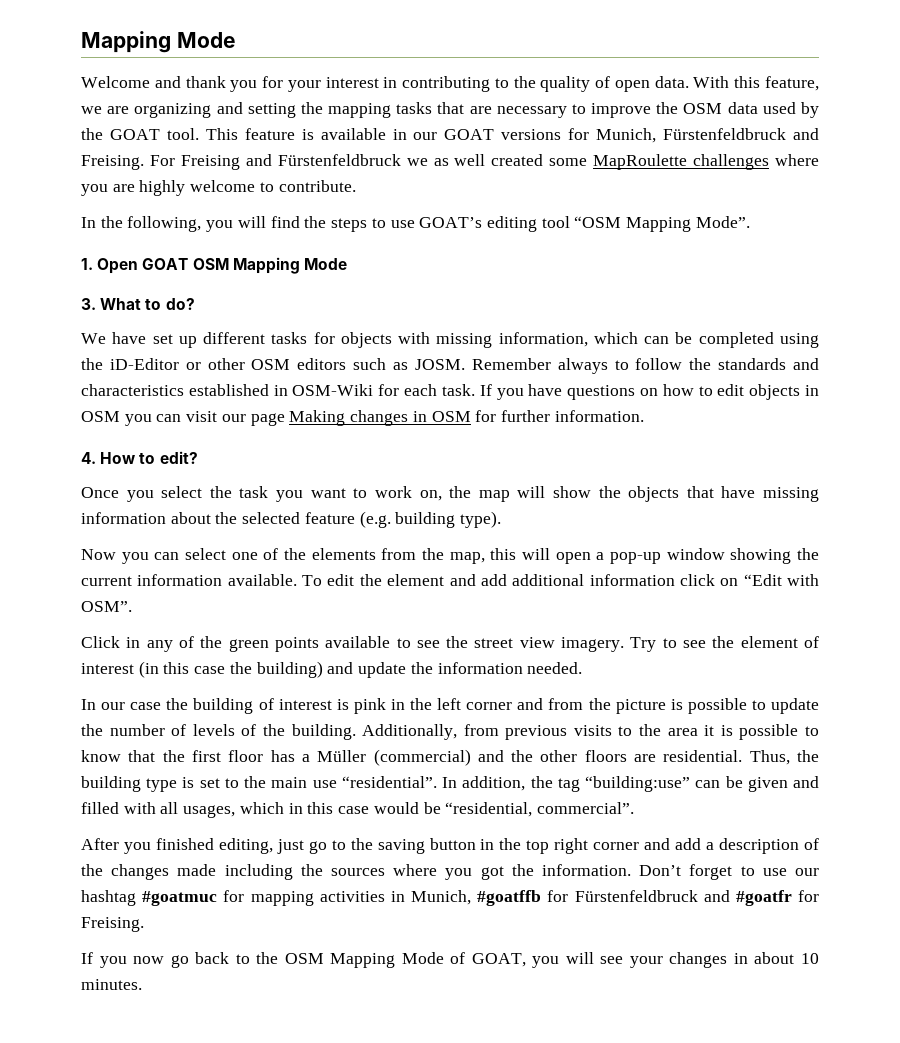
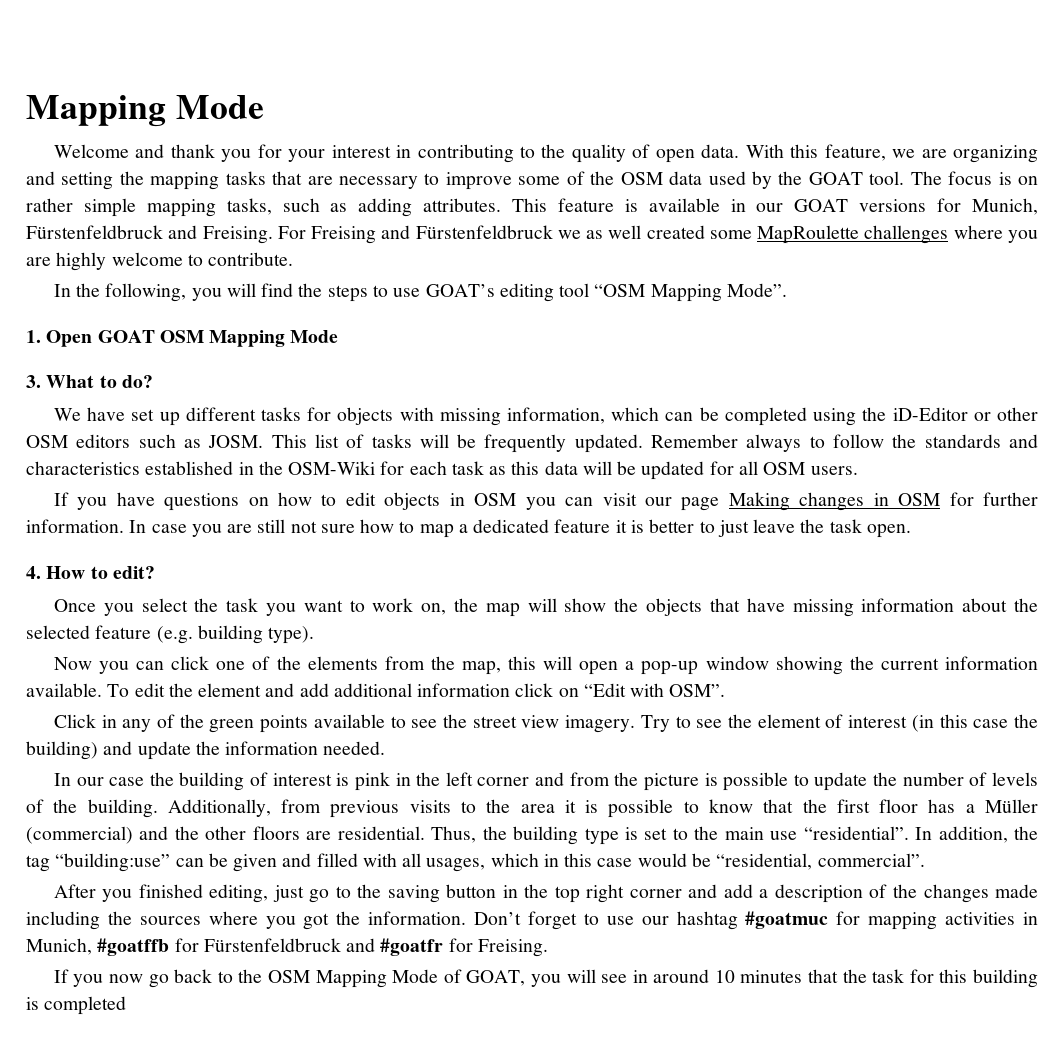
(652, 110) none -> [518,171,585,185] some of
(199, 134) none -> [910,171,1038,185] [26,198,502,217] The focus is on rather simple mapping tasks, such as adding attributes.
(465, 364) none -> [271,434,643,453] This list of tasks will be frequently updated.
(288, 390) none -> [258,461,283,475] the
[441,384,475,396] task. -> [451,461,858,480] task as this data will be updated for all OSM users. //
(644, 416) none -> [129,519,911,538] In case you are still not sure how to map a dedicated feature it is better to just leave the task open.
[185,548,226,560] select -> [171,656,210,670] click
[629,952,819,968] [81,979,142,990] your changes in about 10 minutes. -> [632,969,1038,988] [26,996,127,1015] in around 10 minutes that the task for this building is completed

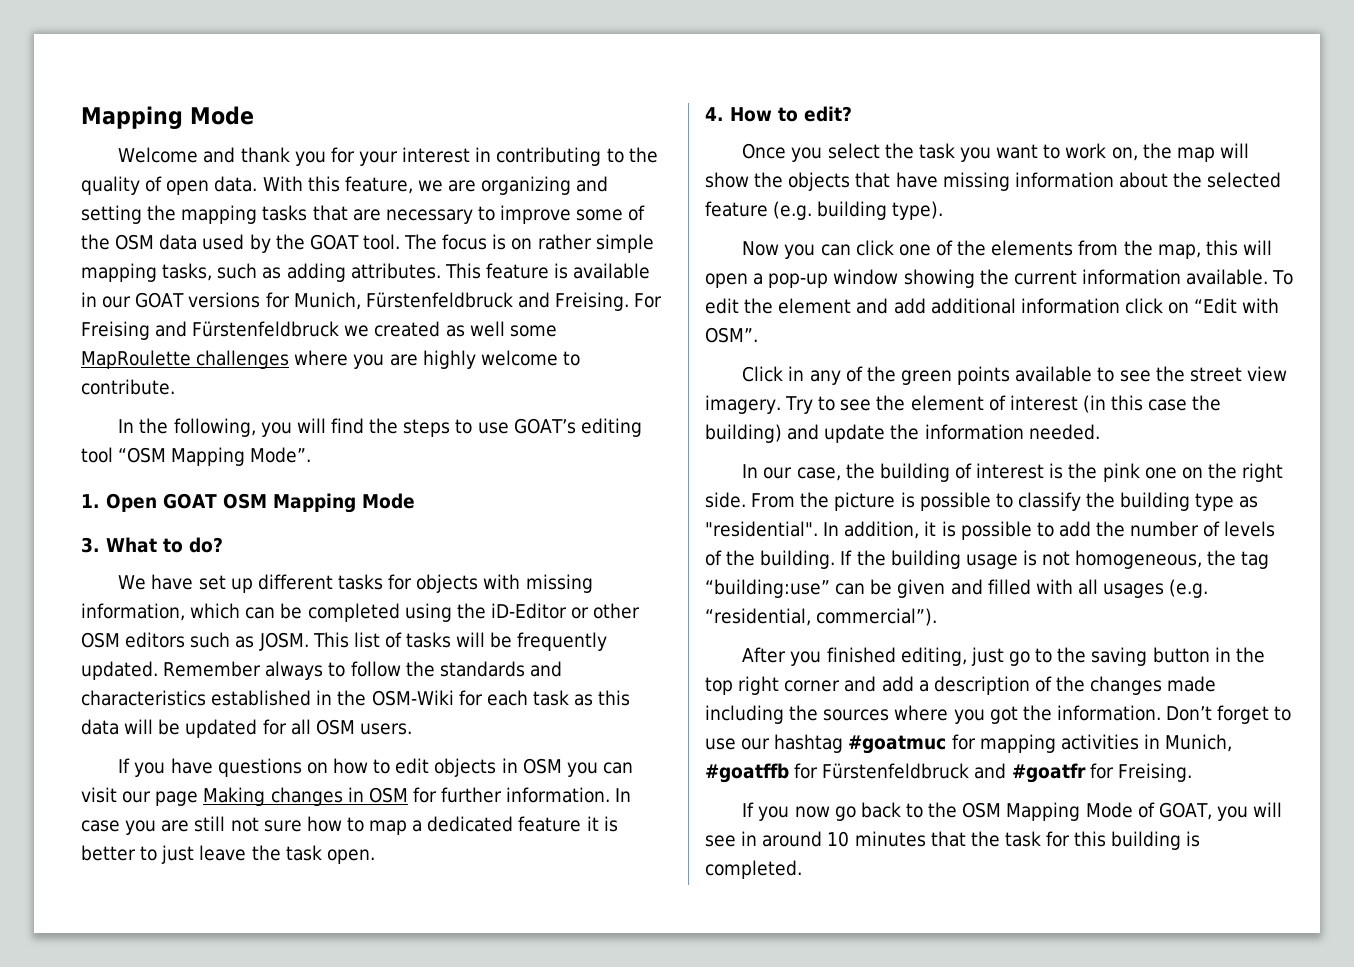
(581, 234) none -> [374,321,441,337] created
[646,225,705,239] created -> (505, 329) none
[109,777,145,786] case -> [796,467,841,481] case,
[354,772,610,791] pink in the left corner and from -> [1068,463,1284,482] [705,492,796,508] the pink one on the right side. From
[814,772,868,791] update -> [1017,492,1259,511] [705,521,1091,540] classify the building type as "residential". In addition, it is possible to add
[167,799,1039,818] [26,826,1008,845] Additionally, from previous visits to the area it is possible to know that the first floor has a Müller (commercial) and the other floors are residential. Thus, the building type is set to the main use “residential”. In addition, -> [840,550,1203,569] If the building usage is not homogeneous,
[426,853,925,872] usages, which in this case would be “residential, commercial”. -> [1103,579,1209,598] [705,608,938,626] usages (e.g. “residential, commercial”).
[44,996,127,1015] completed -> [705,860,802,879] completed.

